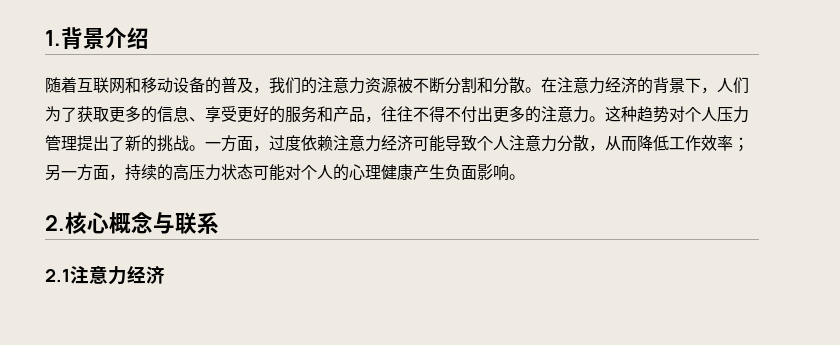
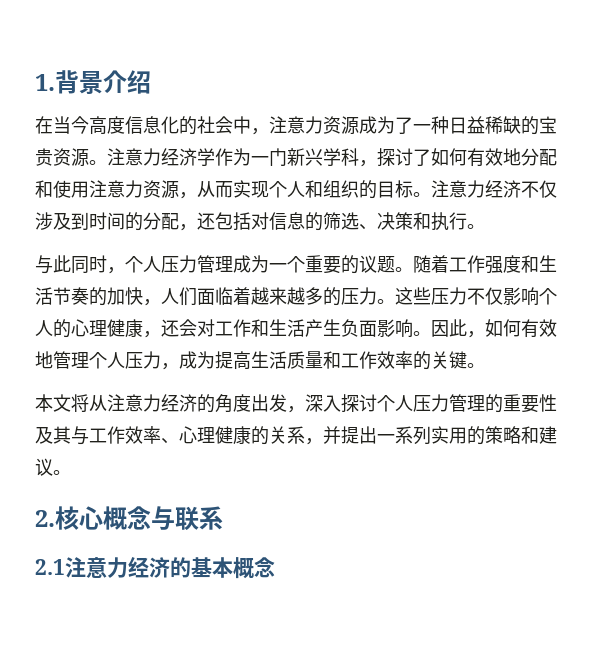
[45,77,749,94] [45,106,749,123] [45,135,749,152] [45,164,509,181] 随着互联网和移动设备的普及，我们的注意力资源被不断分割和分散。在注意力经济的背景下，人们为了获取更多的信息、享受更好的服务和产品，往往不得不付出更多的注意力。这种趋势对个人压力管理提出了新的挑战。一方面，过度依赖注意力经济可能导致个人注意力分散，从而降低工作效率；另一方面，持续的高压力状态可能对个人的心理健康产生负面影响 -> [35,116,557,135] [35,148,557,167] [35,180,557,199] [35,212,485,231] [35,255,557,274] [35,287,557,306] [35,319,557,338] [35,351,485,370] [35,394,557,413] [35,426,557,445] [35,458,53,476] 在当今高度信息化的社会中，注意力资源成为了一种日益稀缺的宝贵资源。注意力经济学作为一门新兴学科，探讨了如何有效地分配和使用注意力资源，从而实现个人和组织的目标。注意力经济不仅涉及到时间的分配，还包括对信息的筛选、决策和执行。 // 与此同时，个人压力管理成为一个重要的议题。随着工作强度和生活节奏的加快，人们面临着越来越多的压力。这些压力不仅影响个人的心理健康，还会对工作和生活产生负面影响。因此，如何有效地管理个人压力，成为提高生活质量和工作效率的关键。 // 本文将从注意力经济的角度出发，深入探讨个人压力管理的重要性及其与工作效率、心理健康的关系，并提出一系列实用的策略和建议
(165, 275) none -> [170,557,275,579] 的基本概念

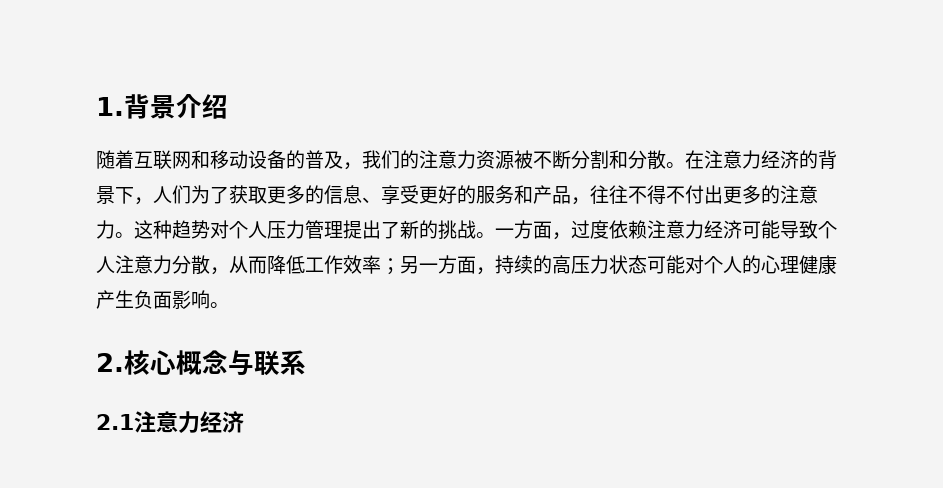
[35,116,557,135] [35,148,557,167] [35,180,557,199] [35,212,485,231] [35,255,557,274] [35,287,557,306] [35,319,557,338] [35,351,485,370] [35,394,557,413] [35,426,557,445] [35,458,53,476] 在当今高度信息化的社会中，注意力资源成为了一种日益稀缺的宝贵资源。注意力经济学作为一门新兴学科，探讨了如何有效地分配和使用注意力资源，从而实现个人和组织的目标。注意力经济不仅涉及到时间的分配，还包括对信息的筛选、决策和执行。 // 与此同时，个人压力管理成为一个重要的议题。随着工作强度和生活节奏的加快，人们面临着越来越多的压力。这些压力不仅影响个人的心理健康，还会对工作和生活产生负面影响。因此，如何有效地管理个人压力，成为提高生活质量和工作效率的关键。 // 本文将从注意力经济的角度出发，深入探讨个人压力管理的重要性及其与工作效率、心理健康的关系，并提出一系列实用的策略和建议 -> [96,150,837,170] [96,185,818,205] [96,220,837,240] [96,255,837,275] [96,290,210,309] 随着互联网和移动设备的普及，我们的注意力资源被不断分割和分散。在注意力经济的背景下，人们为了获取更多的信息、享受更好的服务和产品，往往不得不付出更多的注意力。这种趋势对个人压力管理提出了新的挑战。一方面，过度依赖注意力经济可能导致个人注意力分散，从而降低工作效率；另一方面，持续的高压力状态可能对个人的心理健康产生负面影响
[170,557,275,579] 的基本概念 -> (244, 422) none

